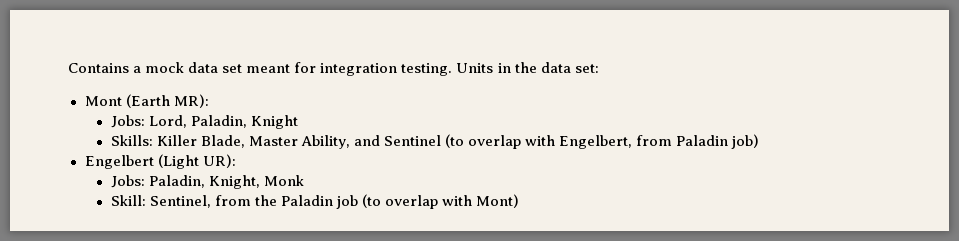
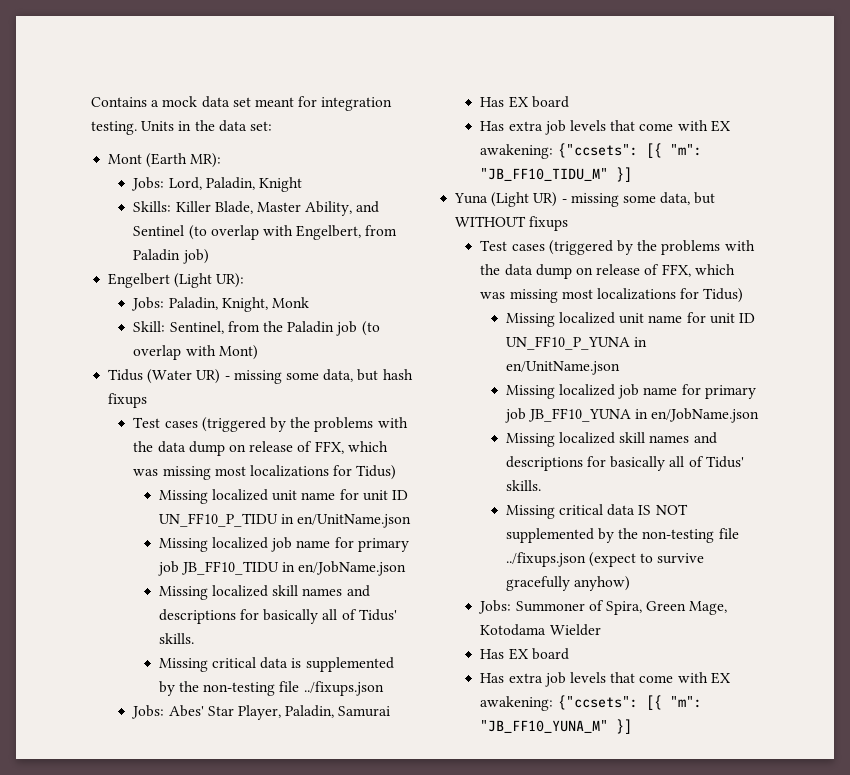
(520, 201) none -> [108,369,413,384] [108,393,148,408] [133,417,408,432] [133,441,388,456] [133,465,397,480] [158,489,408,504] [158,513,412,528] [158,537,409,552] [157,561,407,576] [158,585,370,600] [158,609,397,624] [158,633,194,644] [158,657,394,672] [158,681,384,696] [131,705,391,720] [480,96,569,108] [480,120,730,135] [480,143,702,159] [480,167,633,182] [454,192,716,207] [455,216,569,231] [480,240,755,255] [480,264,735,279] [480,288,744,303] [505,312,755,327] [505,336,647,350] [505,361,620,375] [505,384,756,399] [504,408,760,423] [505,432,717,447] [505,456,744,471] [505,480,541,491] [505,504,688,519] [505,528,739,543] [505,552,705,567] [505,576,630,591] [478,600,728,615] [480,624,601,636] [480,648,569,660] [480,672,730,687] [480,695,702,711] [480,719,633,734] // Tidus (Water UR) - missing some data, but hash fixups // Test cases (triggered by the problems with the data dump on release of FFX, which was missing most localizations for Tidus) // Missing localized unit name for unit ID UN_FF10_P_TIDU in en/UnitName.json // Missing localized job name for primary job JB_FF10_TIDU in en/JobName.json // Missing localized skill names and descriptions for basically all of Tidus' skills. // Missing critical data is supplemented by the non-testing file ../fixups.json // Jobs: Abes' Star Player, Paladin, Samurai // Has EX board // Has extra job levels that come with EX awakening: {"ccsets": [{ "m": "JB_FF10_TIDU_M" }] // Yuna (Light UR) - missing some data, but WITHOUT fixups // Test cases (triggered by the problems with the data dump on release of FFX, which was missing most localizations for Tidus) // Missing localized unit name for unit ID UN_FF10_P_YUNA in en/UnitName.json // Missing localized job name for primary job JB_FF10_YUNA in en/JobName.json // Missing localized skill names and descriptions for basically all of Tidus' skills. // Missing critical data IS NOT supplemented by the non-testing file ../fixups.json (expect to survive gracefully anyhow) // Jobs: Summoner of Spira, Green Mage, Kotodama Wielder // Has EX board // Has extra job levels that come with EX awakening: {"ccsets": [{ "m": "JB_FF10_YUNA_M" }]

